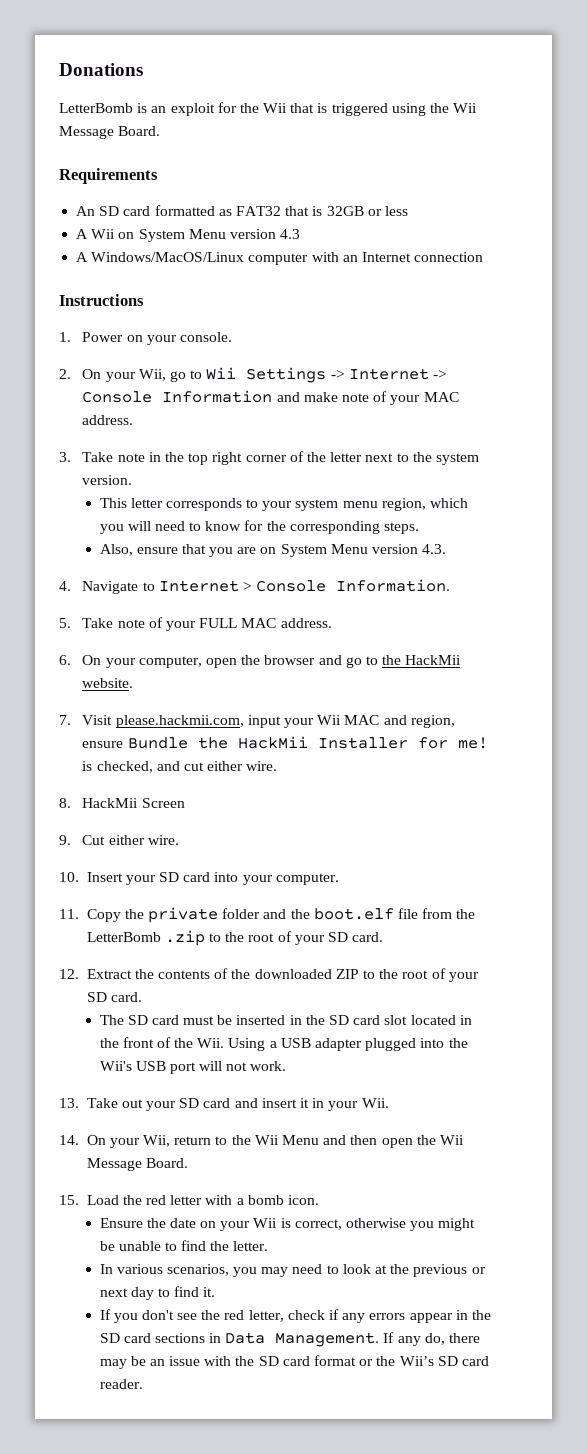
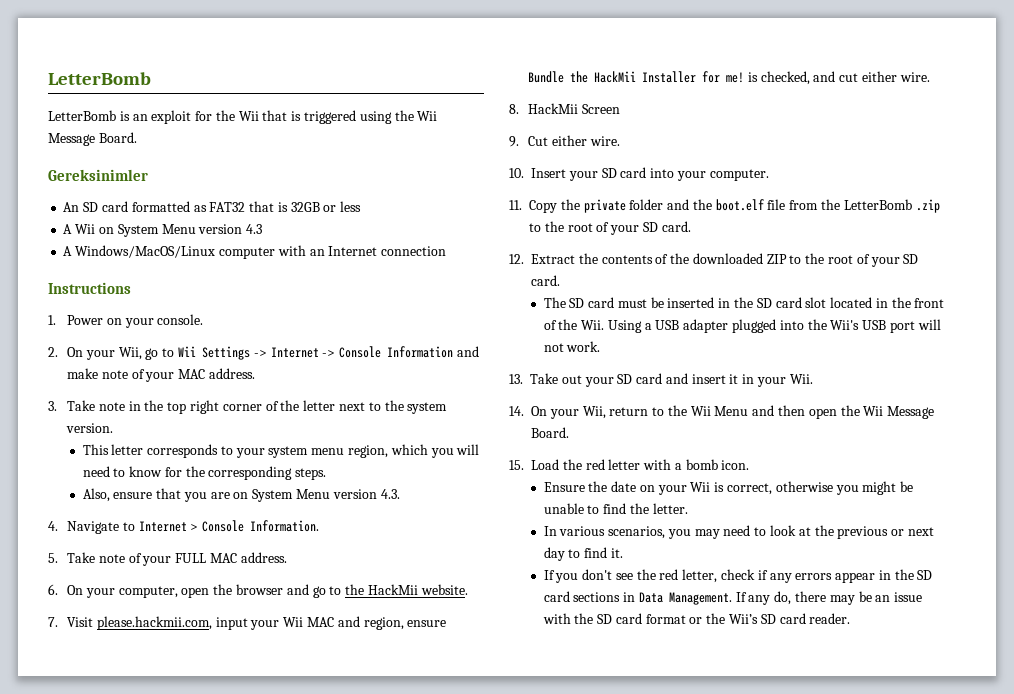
[59,63,143,76] Donations -> [48,72,151,85] LetterBomb
[59,168,158,184] Requirements -> [48,169,148,181] Gereksinimler

